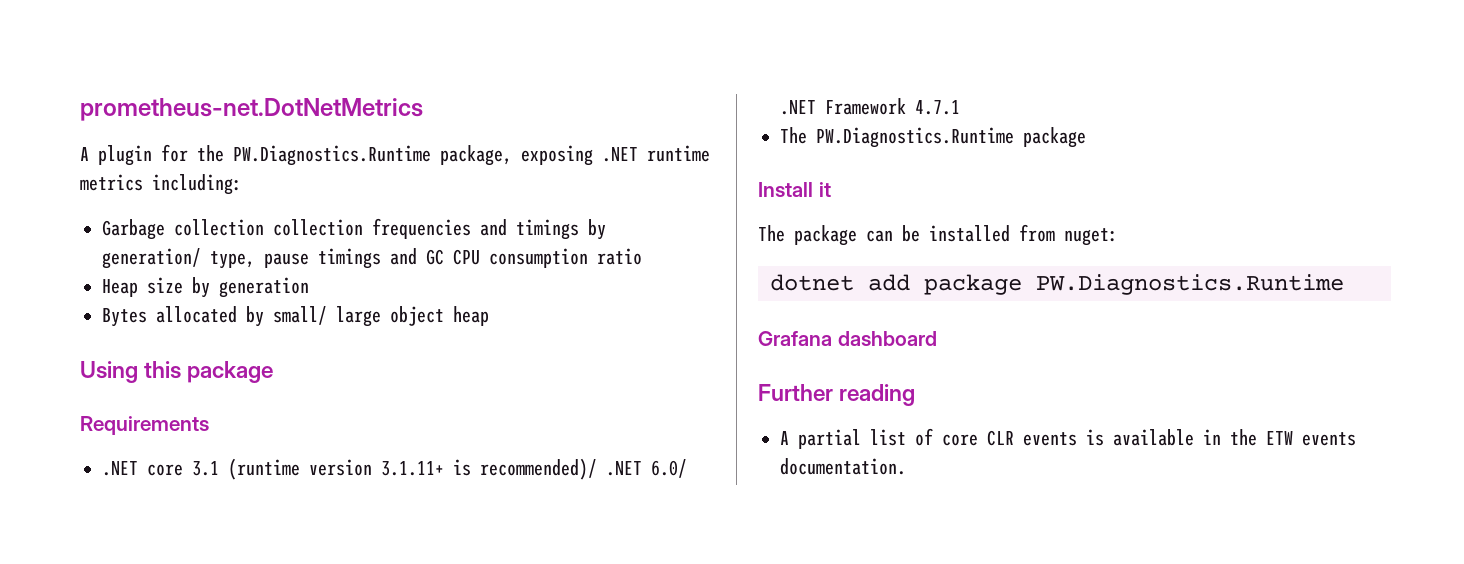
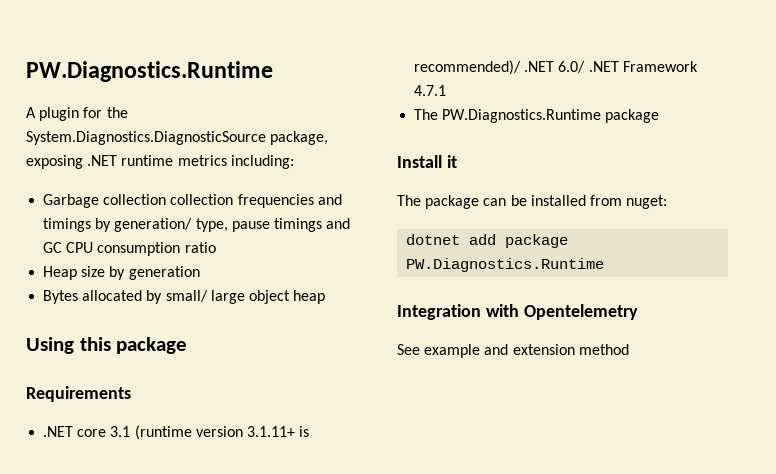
[80,98,423,121] prometheus-net.DotNetMetrics -> [26,61,273,82] PW.Diagnostics.Runtime
[233,145,431,166] PW.Diagnostics.Runtime -> [26,131,266,145] System.Diagnostics.DiagnosticSource
[758,331,937,346] [758,384,916,406] [780,428,1356,449] [780,458,906,475] Grafana dashboard // Further reading // A partial list of core CLR events is available in the ETW events documentation. -> [397,304,638,320] [397,344,629,358] Integration with Opentelemetry // See example and extension method

